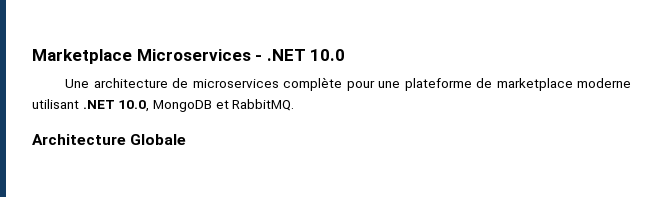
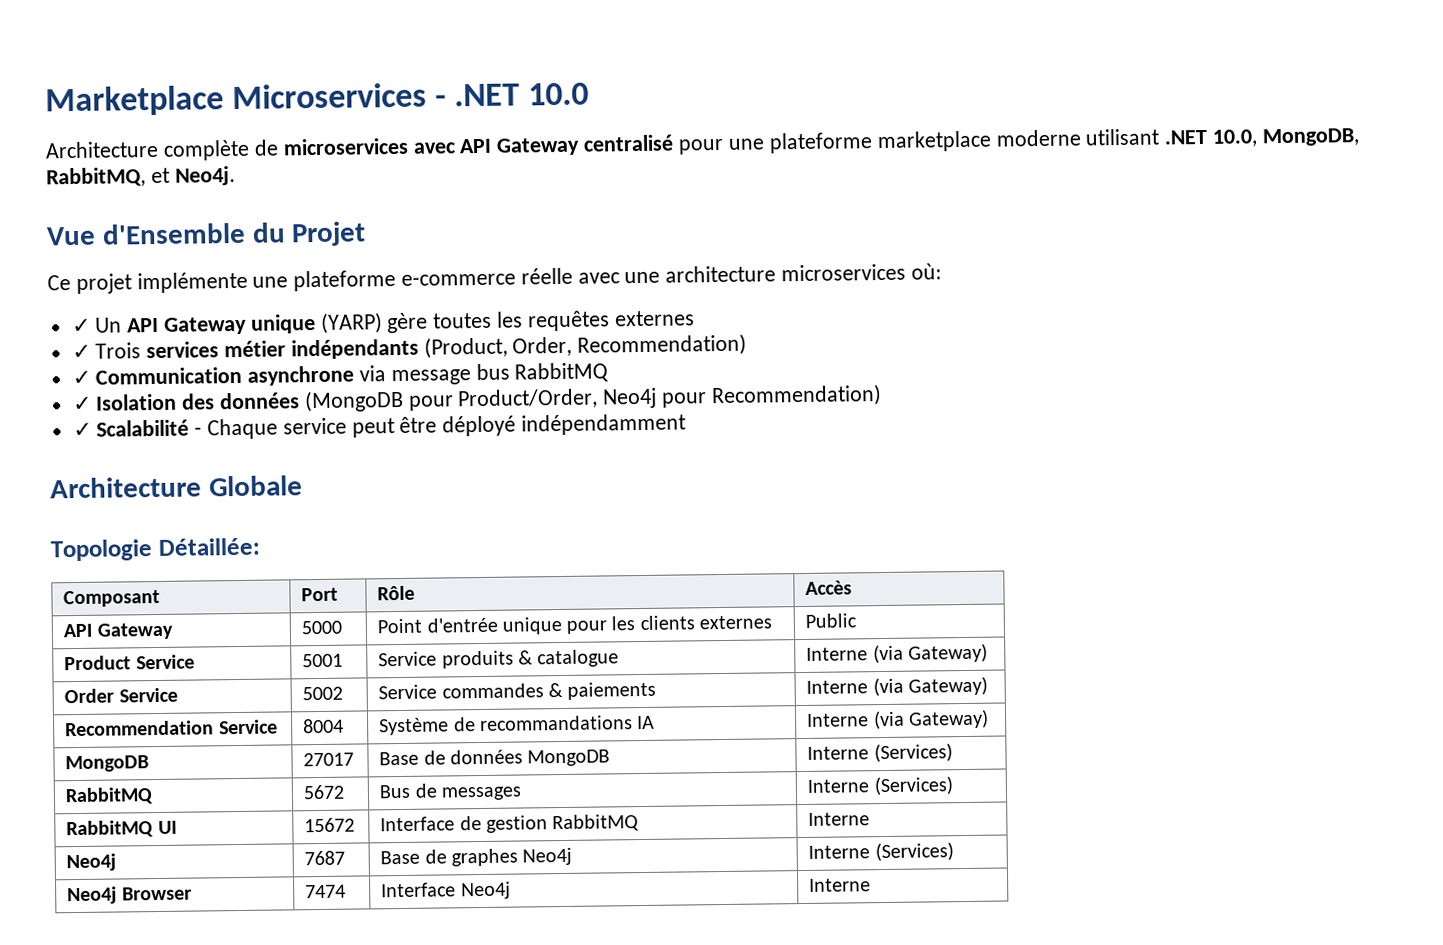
[65,77,343,91] Une architecture de microservices complète -> [45,134,675,161] Architecture complète de microservices avec API Gateway centralisé
[476,78,493,88] de -> (873, 143) none
[152,99,295,112] [32,134,187,145] MongoDB et RabbitMQ. // Architecture Globale -> [1262,128,1359,147] [46,166,236,188] [46,221,367,247] [47,263,942,294] [71,310,695,335] [71,333,748,360] [71,362,610,386] [72,384,882,413] [72,413,687,440] [50,475,303,499] [50,537,260,562] [63,589,161,608] [301,587,339,602] [377,585,416,601] [805,580,853,595] [63,622,174,640] [301,620,343,635] [377,615,772,635] [805,613,858,628] [64,654,195,671] [302,653,344,668] [378,649,620,669] [806,643,988,664] [64,687,178,704] [302,686,344,701] [378,681,657,700] [806,676,988,697] [65,719,278,737] [303,718,345,734] [379,715,656,736] [806,709,989,730] [65,755,150,773] [303,752,355,767] [379,749,611,767] [807,743,953,763] [65,787,155,806] [303,784,346,800] [379,783,522,801] [807,776,954,796] [66,820,177,839] [304,817,356,833] [380,814,640,833] [808,812,871,826] [66,853,117,872] [304,850,346,866] [380,847,573,867] [808,842,954,862] [67,886,192,905] [305,884,347,899] [381,881,511,900] [809,878,872,892] MongoDB, RabbitMQ, et Neo4j. // Vue d'Ensemble du Projet // Ce projet implémente une plateforme e-commerce réelle avec une architecture microservices où: // ✓ Un API Gateway unique (YARP) gère toutes les requêtes externes // ✓ Trois services métier indépendants (Product, Order, Recommendation) // ✓ Communication asynchrone via message bus RabbitMQ // ✓ Isolation des données (MongoDB pour Product/Order, Neo4j pour Recommendation) // ✓ Scalabilité - Chaque service peut être déployé indépendamment // Architecture Globale // Topologie Détaillée: // Composant | Port | Rôle | Accès // API Gateway | 5000 | Point d'entrée unique pour les clients externes | Public // Product Service | 5001 | Service produits & catalogue | Interne (via Gateway) // Order Service | 5002 | Service commandes & paiements | Interne (via Gateway) // Recommendation Service | 8004 | Système de recommandations IA | Interne (via Gateway) // MongoDB | 27017 | Base de données MongoDB | Interne (Services) // RabbitMQ | 5672 | Bus de messages | Interne (Services) // RabbitMQ UI | 15672 | Interface de gestion RabbitMQ | Interne // Neo4j | 7687 | Base de graphes Neo4j | Interne (Services) // Neo4j Browser | 7474 | Interface Neo4j | Interne

